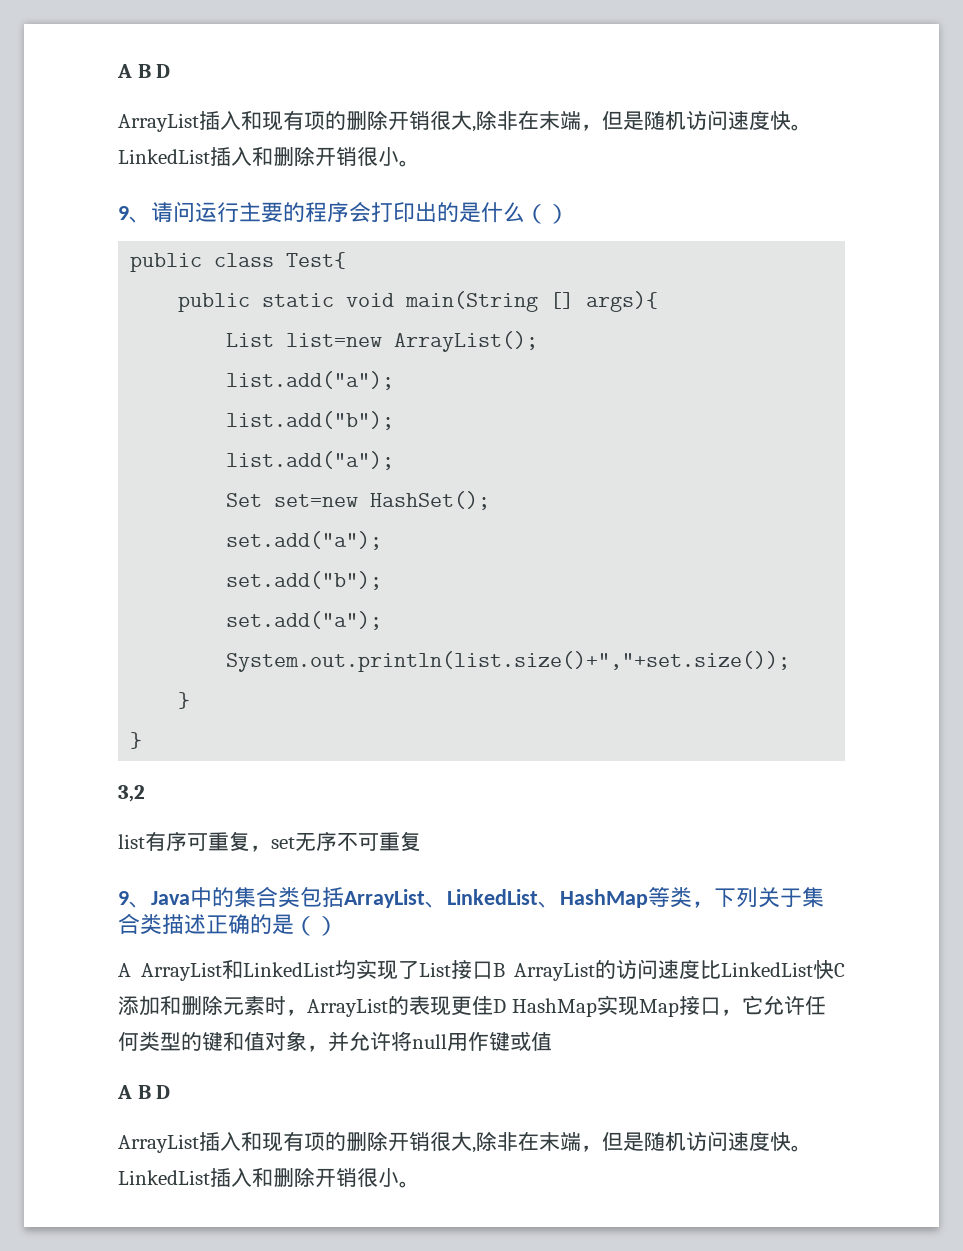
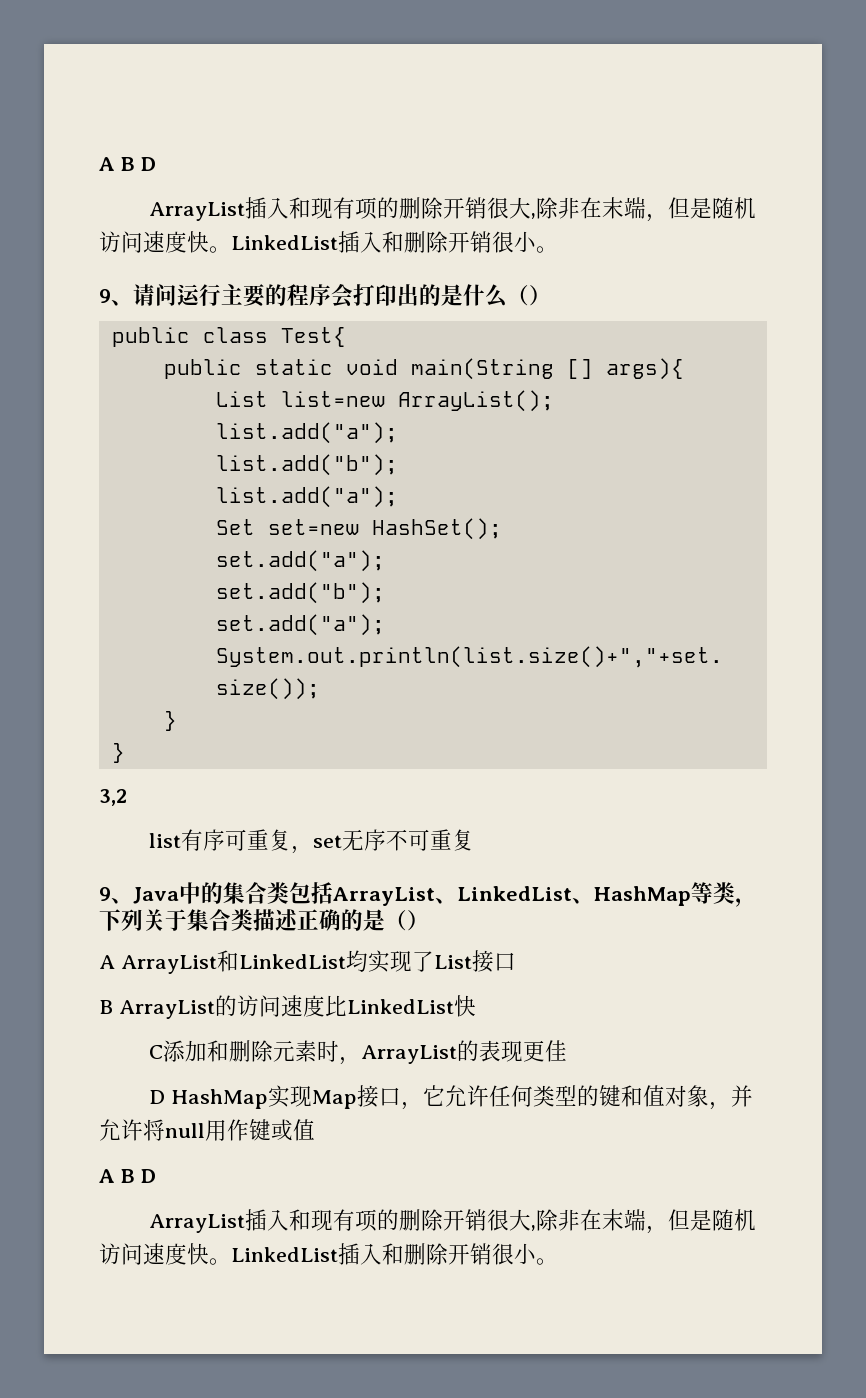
(493, 970) none -> (516, 961) //
(834, 969) none -> (476, 1006) //
(493, 1005) none -> (568, 1051) //

